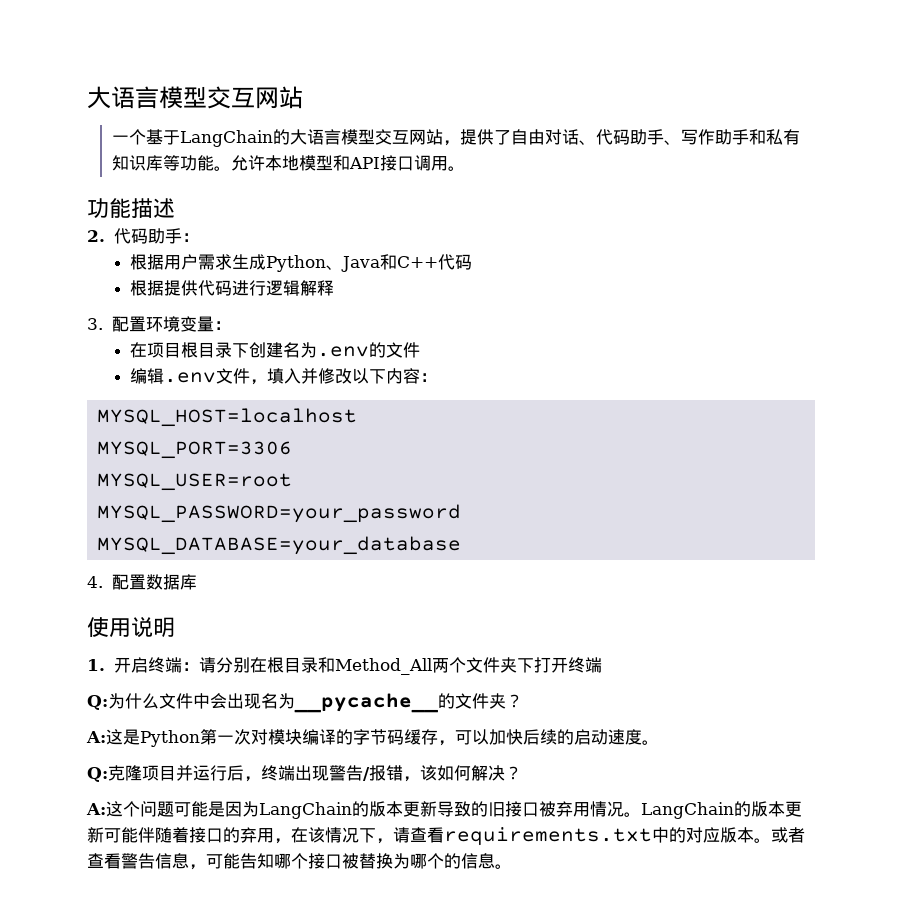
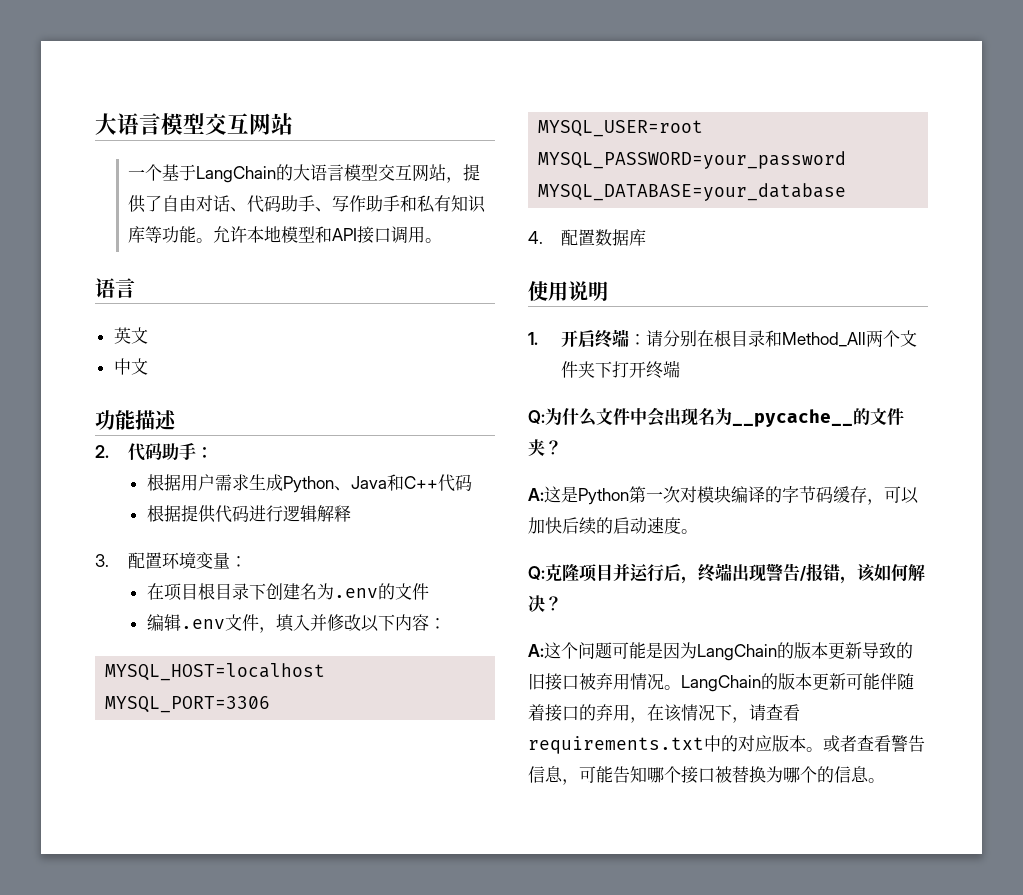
(465, 168) none -> [95,278,135,298] [113,327,148,344] [113,358,148,375] // 语言 // 英文 // 中文

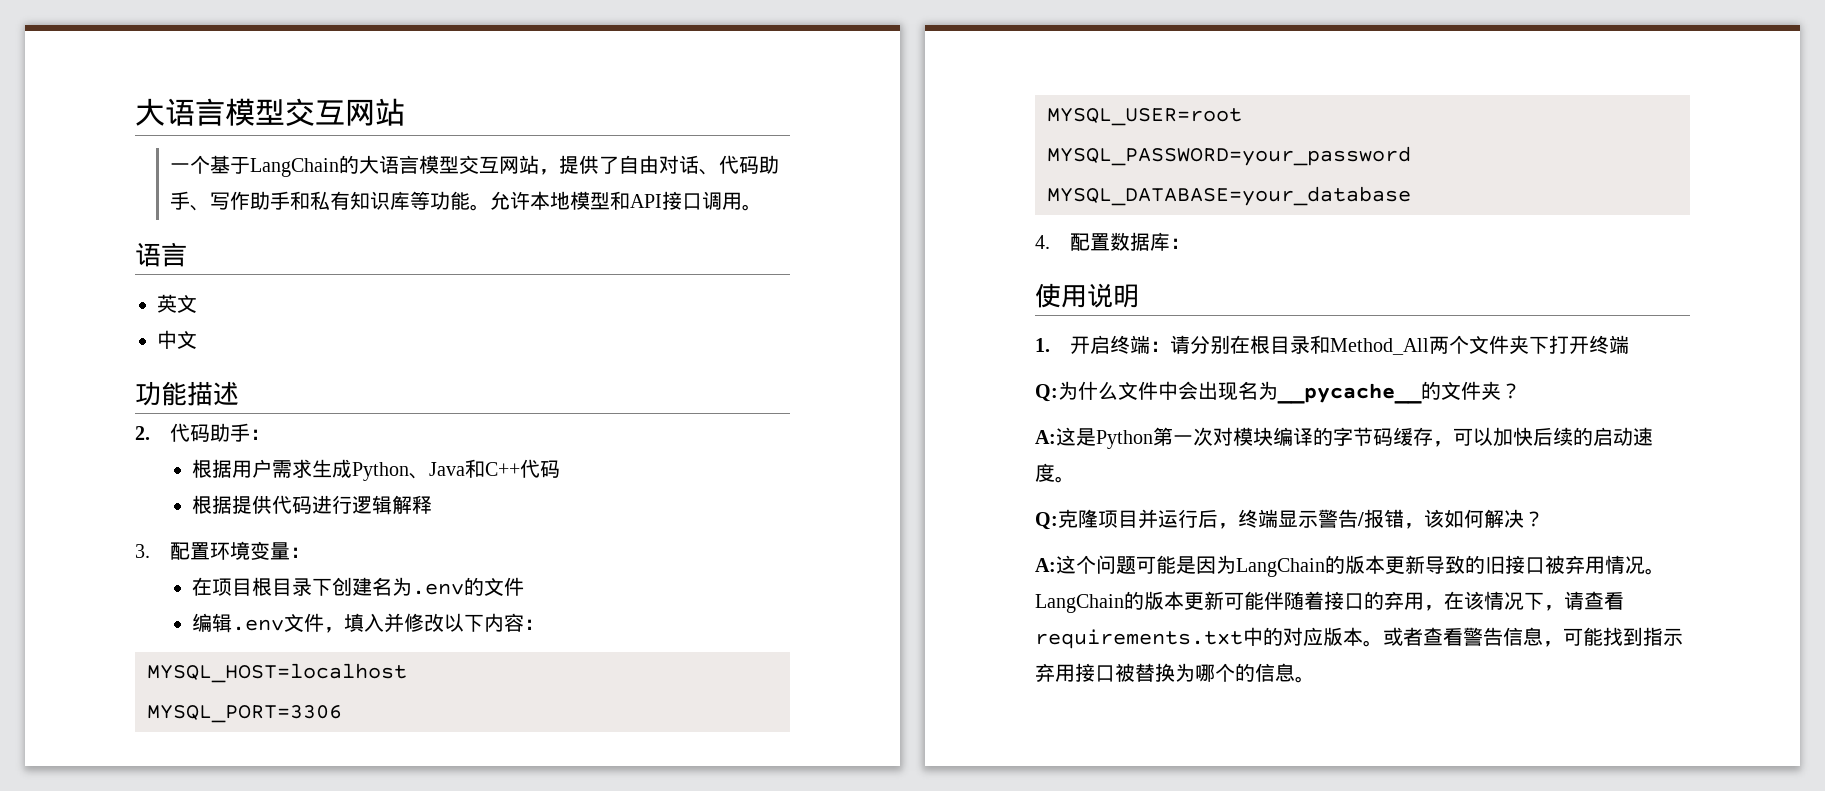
(646, 237) none -> [1169,238,1190,249] ：
[732,564,766,581] 出现 -> [1278,510,1318,528] 显示
[613,766,681,783] 告知哪个 -> [1603,627,1683,646] [1035,663,1075,682] 找到指示弃用

